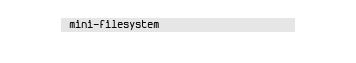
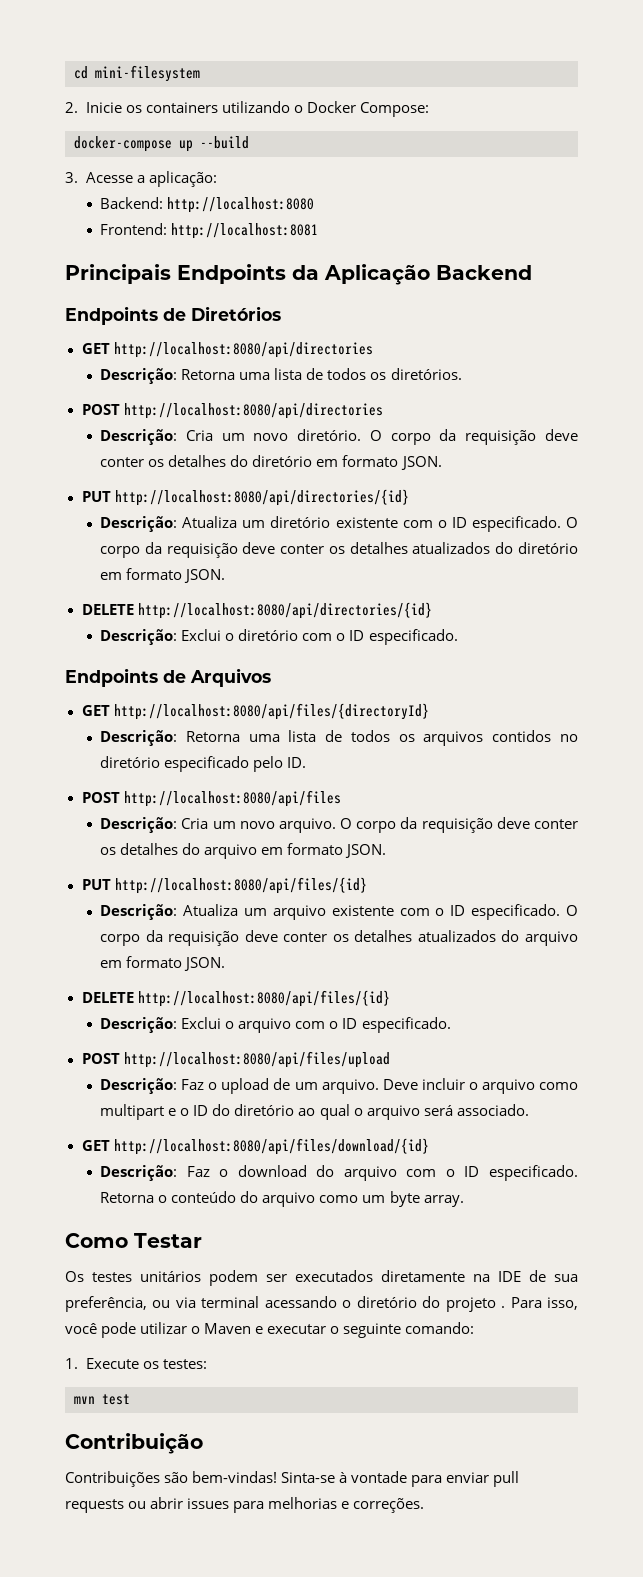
(68, 25) none -> [74,66,88,79] cd
(159, 25) none -> [65,101,429,117] [74,136,249,152] [65,171,217,187] [100,197,315,213] [100,223,319,239] [65,264,532,285] [65,306,281,325] [81,342,373,358] [100,368,462,384] [81,403,383,419] [100,429,578,445] [100,455,442,470] [81,489,409,506] [100,516,579,532] [100,542,578,558] [100,568,226,583] [81,602,432,619] [100,629,458,645] [65,668,271,687] [81,703,429,720] [100,730,578,746] [100,756,307,772] [81,790,341,807] [100,817,578,833] [100,843,387,859] [81,877,367,894] [100,904,579,920] [100,930,578,946] [100,956,226,971] [81,990,390,1007] [100,1017,451,1033] [81,1051,390,1068] [100,1078,578,1094] [100,1104,529,1120] [81,1138,429,1155] [100,1165,578,1181] [100,1191,464,1207] [65,1233,202,1248] [65,1270,578,1286] [65,1296,578,1312] [65,1322,475,1338] [65,1358,207,1369] [74,1394,130,1405] [65,1433,203,1454] [65,1471,520,1487] [65,1497,425,1513] // 2. Inicie os containers utilizando o Docker Compose: // docker-compose up --build // 3. Acesse a aplicação: // Backend: http://localhost:8080 // Frontend: http://localhost:8081 // Principais Endpoints da Aplicação Backend // Endpoints de Diretórios // GET http://localhost:8080/api/directories // Descrição: Retorna uma lista de todos os diretórios. // POST http://localhost:8080/api/directories // Descrição: Cria um novo diretório. O corpo da requisição deve conter os detalhes do diretório em formato JSON. // PUT http://localhost:8080/api/directories/{id} // Descrição: Atualiza um diretório existente com o ID especificado. O corpo da requisição deve conter os detalhes atualizados do diretório em formato JSON. // DELETE http://localhost:8080/api/directories/{id} // Descrição: Exclui o diretório com o ID especificado. // Endpoints de Arquivos // GET http://localhost:8080/api/files/{directoryId} // Descrição: Retorna uma lista de todos os arquivos contidos no diretório especificado pelo ID. // POST http://localhost:8080/api/files // Descrição: Cria um novo arquivo. O corpo da requisição deve conter os detalhes do arquivo em formato JSON. // PUT http://localhost:8080/api/files/{id} // Descrição: Atualiza um arquivo existente com o ID especificado. O corpo da requisição deve conter os detalhes atualizados do arquivo em formato JSON. // DELETE http://localhost:8080/api/files/{id} // Descrição: Exclui o arquivo com o ID especificado. // POST http://localhost:8080/api/files/upload // Descrição: Faz o upload de um arquivo. Deve incluir o arquivo como multipart e o ID do diretório ao qual o arquivo será associado. // GET http://localhost:8080/api/files/download/{id} // Descrição: Faz o download do arquivo com o ID especificado. Retorna o conteúdo do arquivo como um byte array. // Como Testar // Os testes unitários podem ser executados diretamente na IDE de sua preferência, ou via terminal acessando o diretório do projeto . Para isso, você pode utilizar o Maven e executar o seguinte comando: // 1. Execute os testes: // mvn test // Contribuição // Contribuições são bem-vindas! Sinta-se à vontade para enviar pull requests ou abrir issues para melhorias e correções.

